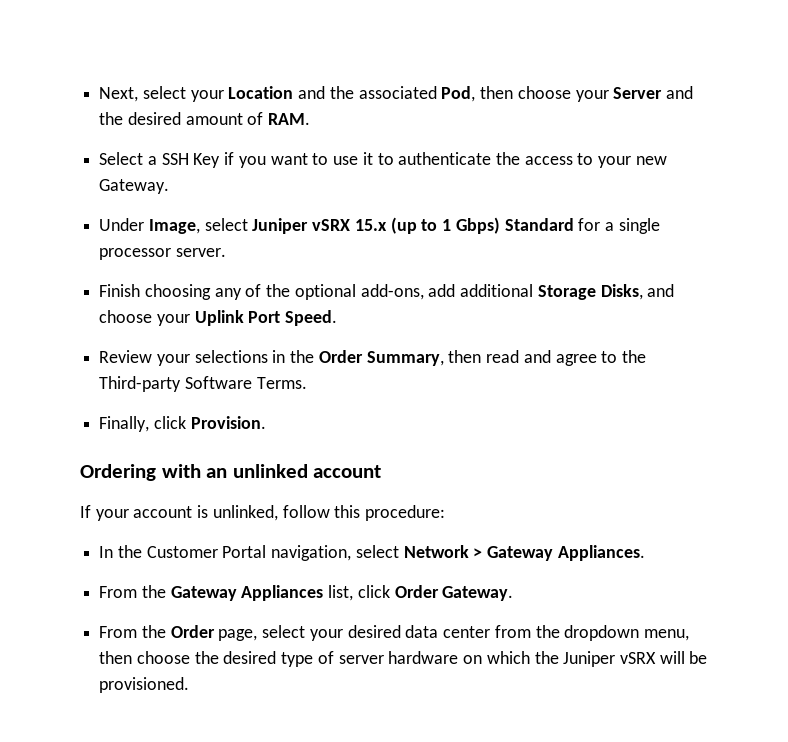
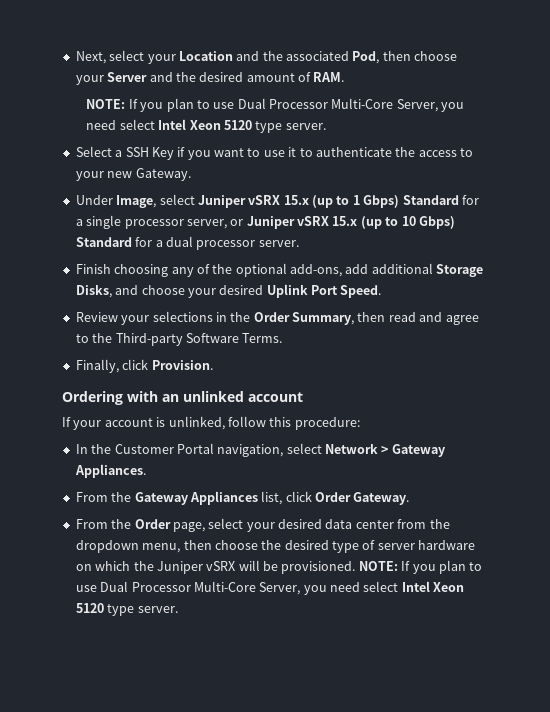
(311, 119) none -> [86,98,465,112] [86,119,326,133] // NOTE: If you plan to use Dual Processor Multi-Core Server, you need select Intel Xeon 5120 type server.
(172, 254) none -> [186,216,455,229] [75,236,256,250] server, or Juniper vSRX 15.x (up to 10 Gbps) Standard for a dual processor
(190, 320) none -> [219,285,264,295] desired
(190, 685) none -> [358,560,483,574] [75,581,465,595] [75,603,178,616] NOTE: If you plan to use Dual Processor Multi-Core Server, you need select Intel Xeon 5120 type server.

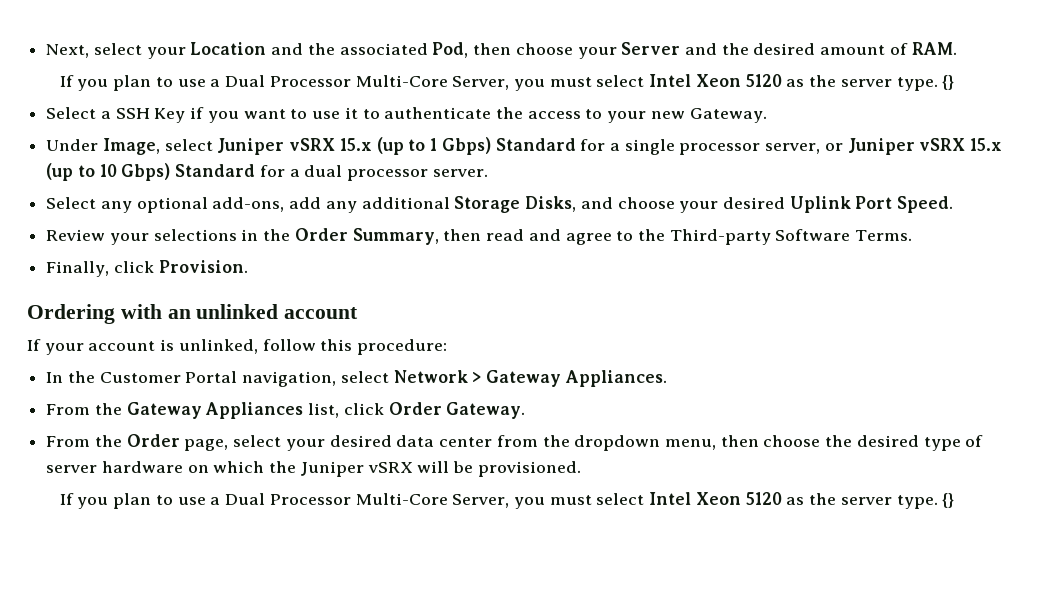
[86,98,465,112] [86,119,326,133] NOTE: If you plan to use Dual Processor Multi-Core Server, you need select Intel Xeon 5120 type server. -> [59,74,955,91] If you plan to use a Dual Processor Multi-Core Server, you must select Intel Xeon 5120 as the server type. {}
[75,264,233,277] Finish choosing any of the -> [46,197,132,213] Select any
(369, 269) none -> [325,201,357,213] any
[358,560,483,574] [75,581,465,595] [75,603,178,616] NOTE: If you plan to use Dual Processor Multi-Core Server, you need select Intel Xeon 5120 type server. -> [59,492,955,509] // If you plan to use a Dual Processor Multi-Core Server, you must select Intel Xeon 5120 as the server type. {}

